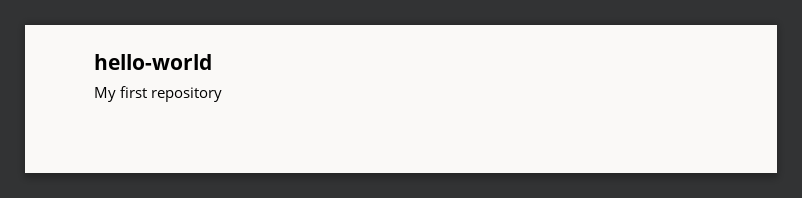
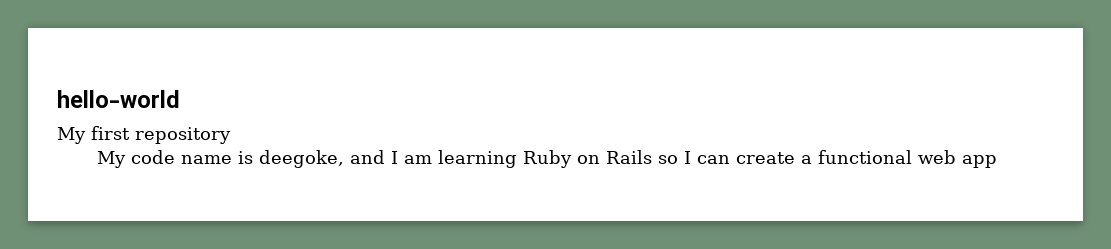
(223, 94) none -> [97,150,998,168] // My code name is deegoke, and I am learning Ruby on Rails so I can create a functional web app

